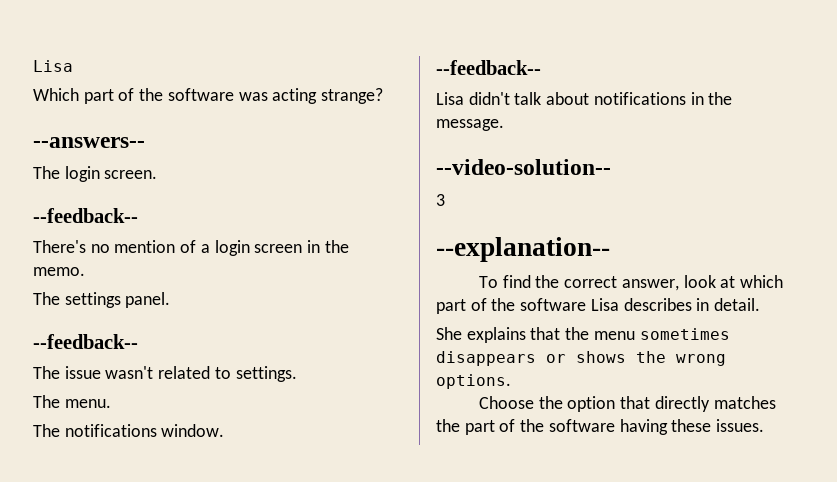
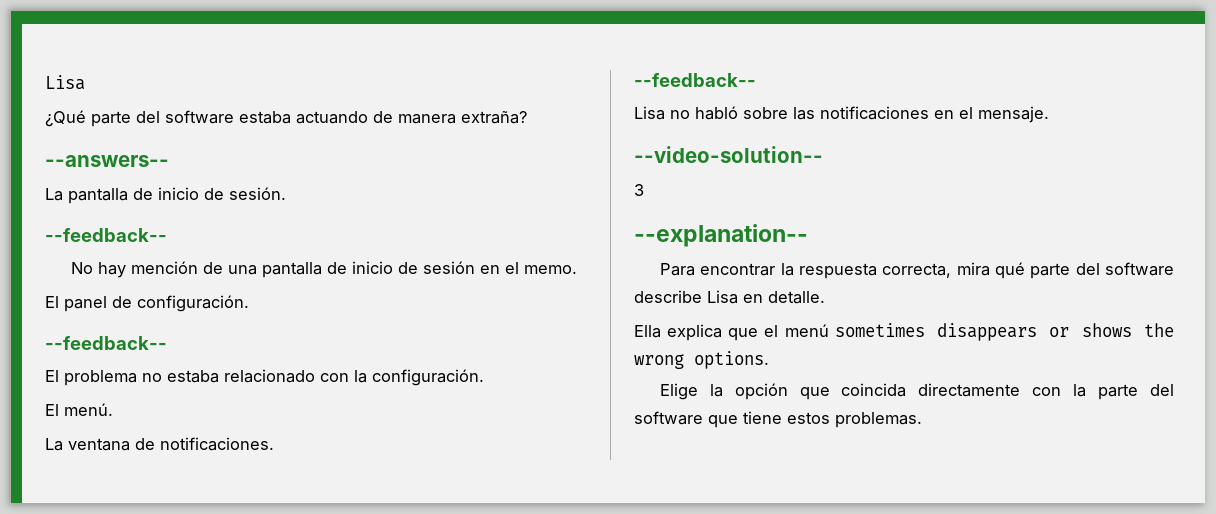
[33,88,384,104] [33,137,145,148] [33,166,158,182] [33,208,138,223] [33,240,349,256] [33,267,85,276] [33,292,171,308] [33,334,138,349] [33,366,297,382] [33,395,111,408] [33,424,225,437] [436,60,541,75] [436,92,733,105] [436,119,504,131] [436,159,611,175] [436,194,445,206] [436,237,610,262] [478,275,783,291] [436,298,761,314] [436,327,635,343] Which part of the software was acting strange? // --answers-- // The login screen. // --feedback-- // There's no mention of a login screen in the memo. // The settings panel. // --feedback-- // The issue wasn't related to settings. // The menu. // The notifications window. // --feedback-- // Lisa didn't talk about notifications in the message. // --video-solution-- // 3 // --explanation-- // To find the correct answer, look at which part of the software Lisa describes in detail. // She explains that the menu -> [45,110,527,127] [45,155,169,167] [45,187,286,204] [45,228,167,242] [70,261,577,278] [45,295,249,312] [45,336,167,350] [45,369,484,386] [45,403,113,416] [45,437,274,451] [634,73,756,87] [634,106,1049,123] [634,146,823,163] [634,184,644,196] [634,224,808,247] [659,262,1174,279] [634,290,825,304] [634,324,829,341] ¿Qué parte del software estaba actuando de manera extraña? // --answers-- // La pantalla de inicio de sesión. // --feedback-- // No hay mención de una pantalla de inicio de sesión en el memo. // El panel de configuración. // --feedback-- // El problema no estaba relacionado con la configuración. // El menú. // La ventana de notificaciones. // --feedback-- // Lisa no habló sobre las notificaciones en el mensaje. // --video-solution-- // 3 // --explanation-- // Para encontrar la respuesta correcta, mira qué parte del software describe Lisa en detalle. // Ella explica que el menú
[478,396,776,412] [436,419,765,435] Choose the option that directly matches the part of the software having these issues. -> [659,383,1174,400] [634,411,922,428] Elige la opción que coincida directamente con la parte del software que tiene estos problemas.

